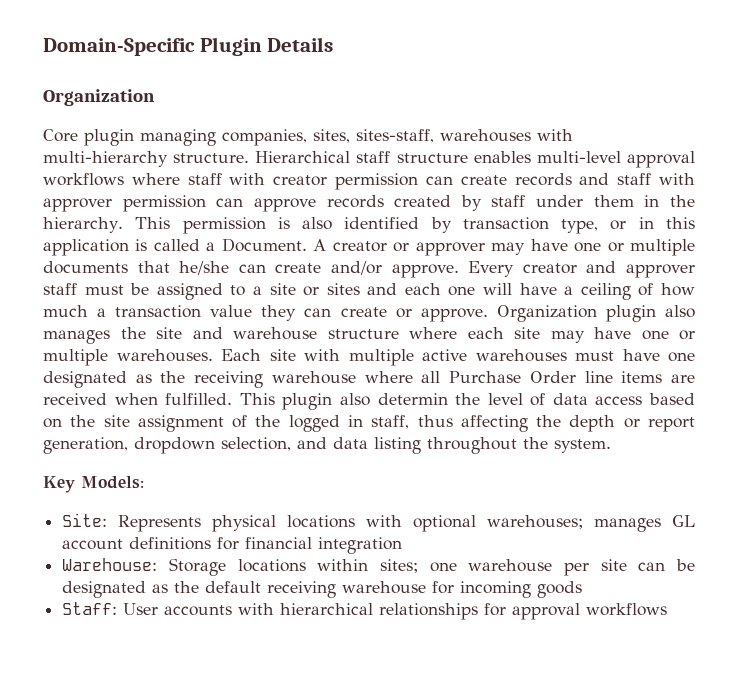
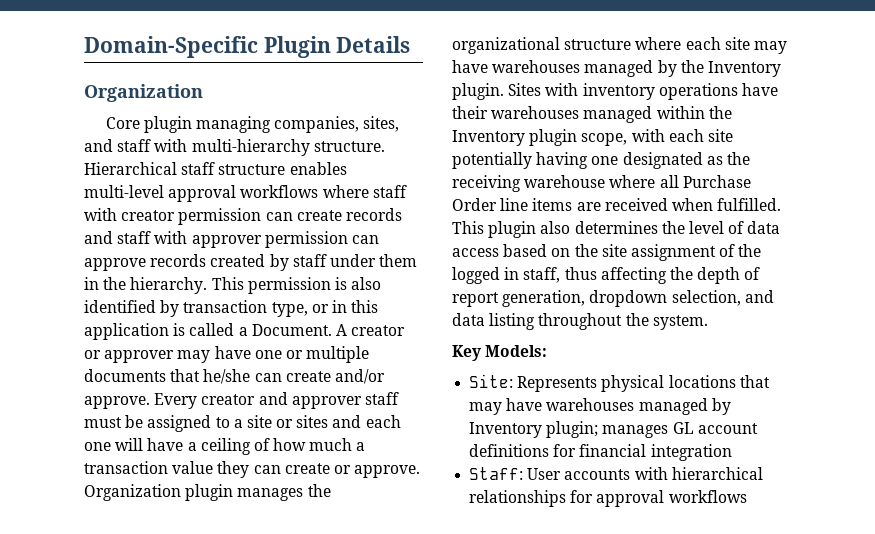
[356,129,531,143] sites-staff, warehouses -> [84,139,152,152] and staff
[665,305,695,318] also -> (234, 492) none
[156,327,317,340] site and warehouse -> [452,37,560,54] organizational
[641,330,695,340] [43,349,660,366] one or multiple warehouses. Each site with multiple active warehouses must have -> [492,60,781,77] [452,83,778,100] [452,106,732,123] [452,129,733,146] [452,152,589,169] warehouses managed by the Inventory plugin. Sites with inventory operations have their warehouses managed within the Inventory plugin scope, with each site potentially having
[377,393,448,405] determin -> [574,221,658,234] determines
[623,418,640,428] or -> [744,267,761,280] of
[366,515,584,532] with optional warehouses; -> [739,375,770,388] [469,398,731,415] [469,421,599,438] that may have warehouses managed by Inventory plugin;
[62,558,695,576] [62,581,583,598] // Warehouse: Storage locations within sites; one warehouse per site can be designated as the default receiving warehouse for incoming goods -> (732, 452) none

